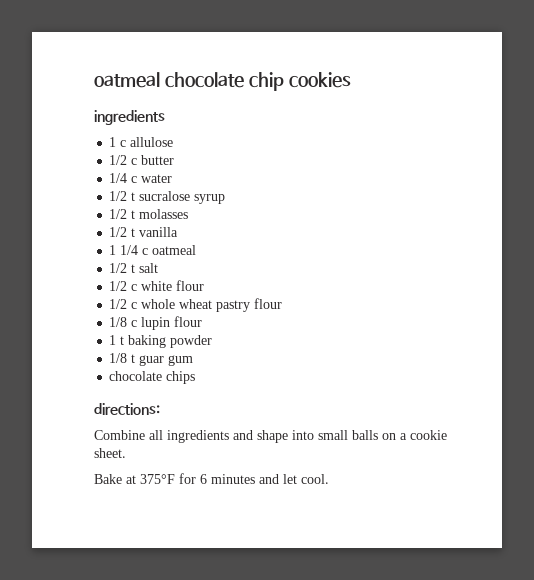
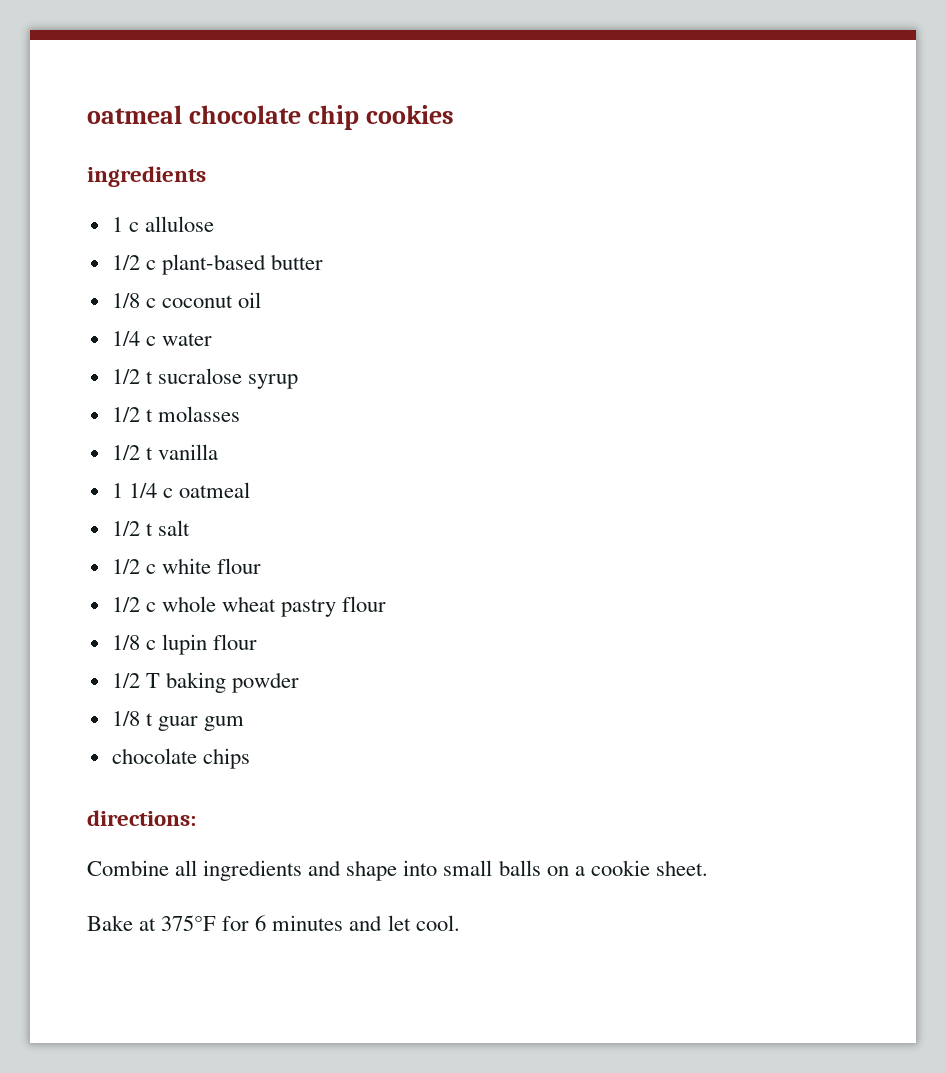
(138, 161) none -> [161,254,266,275] plant-based
(175, 160) none -> [111,292,261,308] // 1/8 c coconut oil
[109,335,125,345] 1 t -> [111,673,160,688] 1/2 T

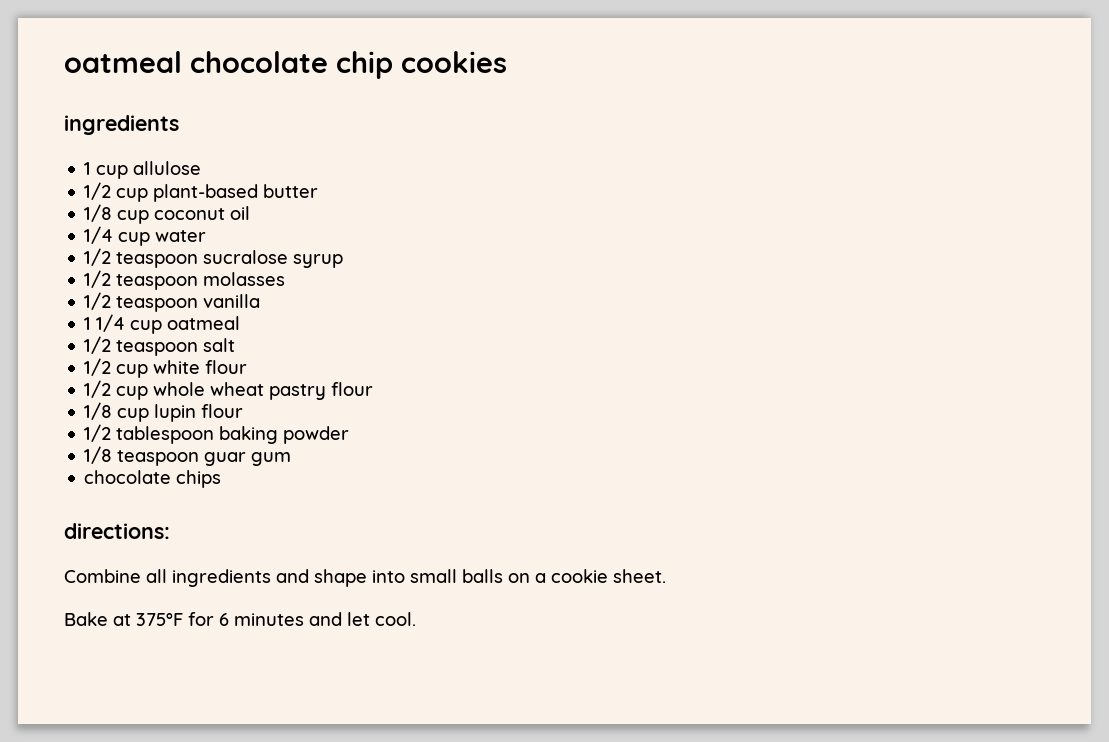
[128,222,139,232] c -> [96,165,129,179] cup
[145,260,156,270] c -> [116,188,149,202] cup
[145,298,156,308] c -> [117,210,150,224] cup
[145,336,156,346] c -> [118,232,151,246] cup
[145,371,153,384] t -> [116,252,199,268] teaspoon
[145,409,153,422] t -> [116,274,199,290] teaspoon
[145,447,153,460] t -> [116,296,199,312] teaspoon
[162,488,173,498] c -> [130,320,163,334] cup
[145,523,153,536] t -> [116,340,199,356] teaspoon
[145,564,156,574] c -> [116,364,149,378] cup
[145,602,156,612] c -> [116,386,149,400] cup
[145,640,156,650] c -> [117,408,150,422] cup
[145,673,160,688] T -> [116,426,215,444] tablespoon
[145,713,153,726] t -> [117,450,200,466] teaspoon

